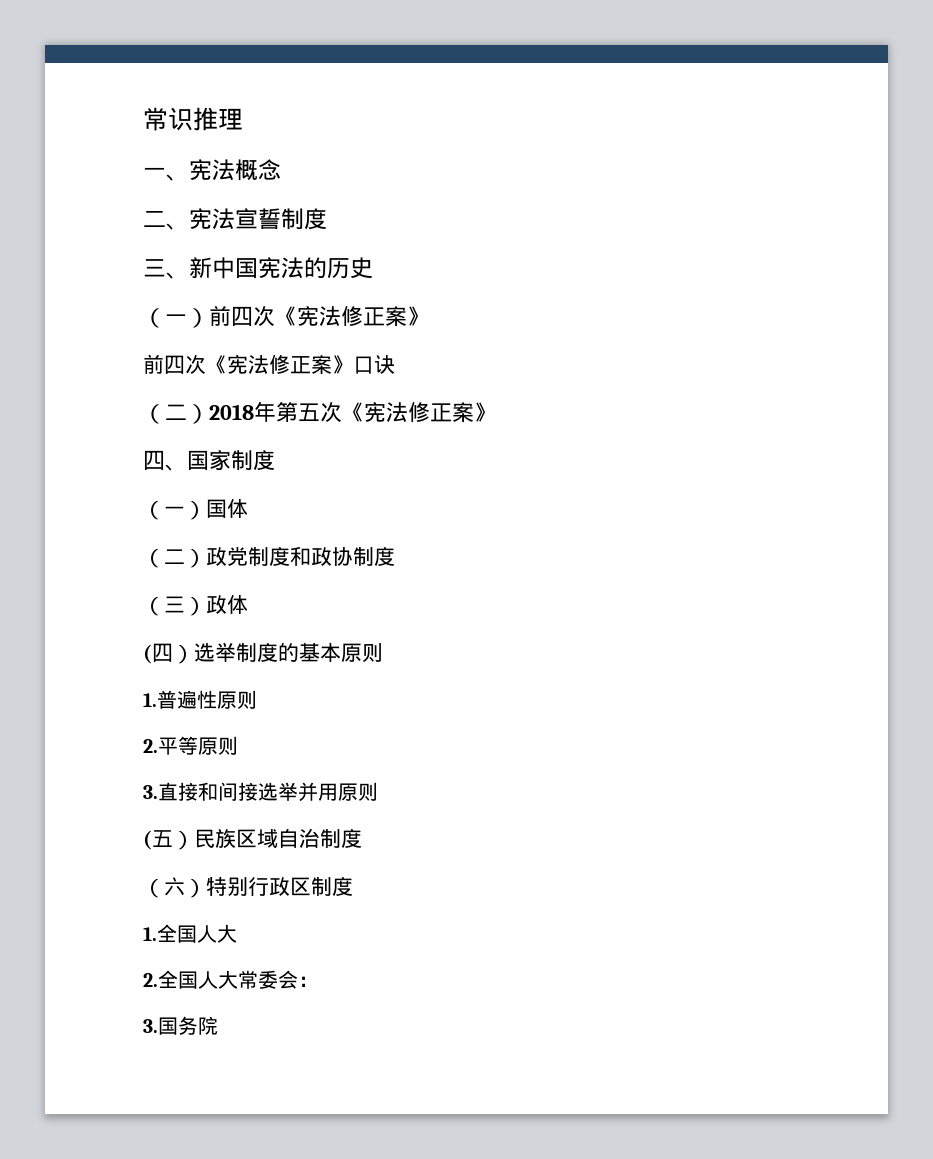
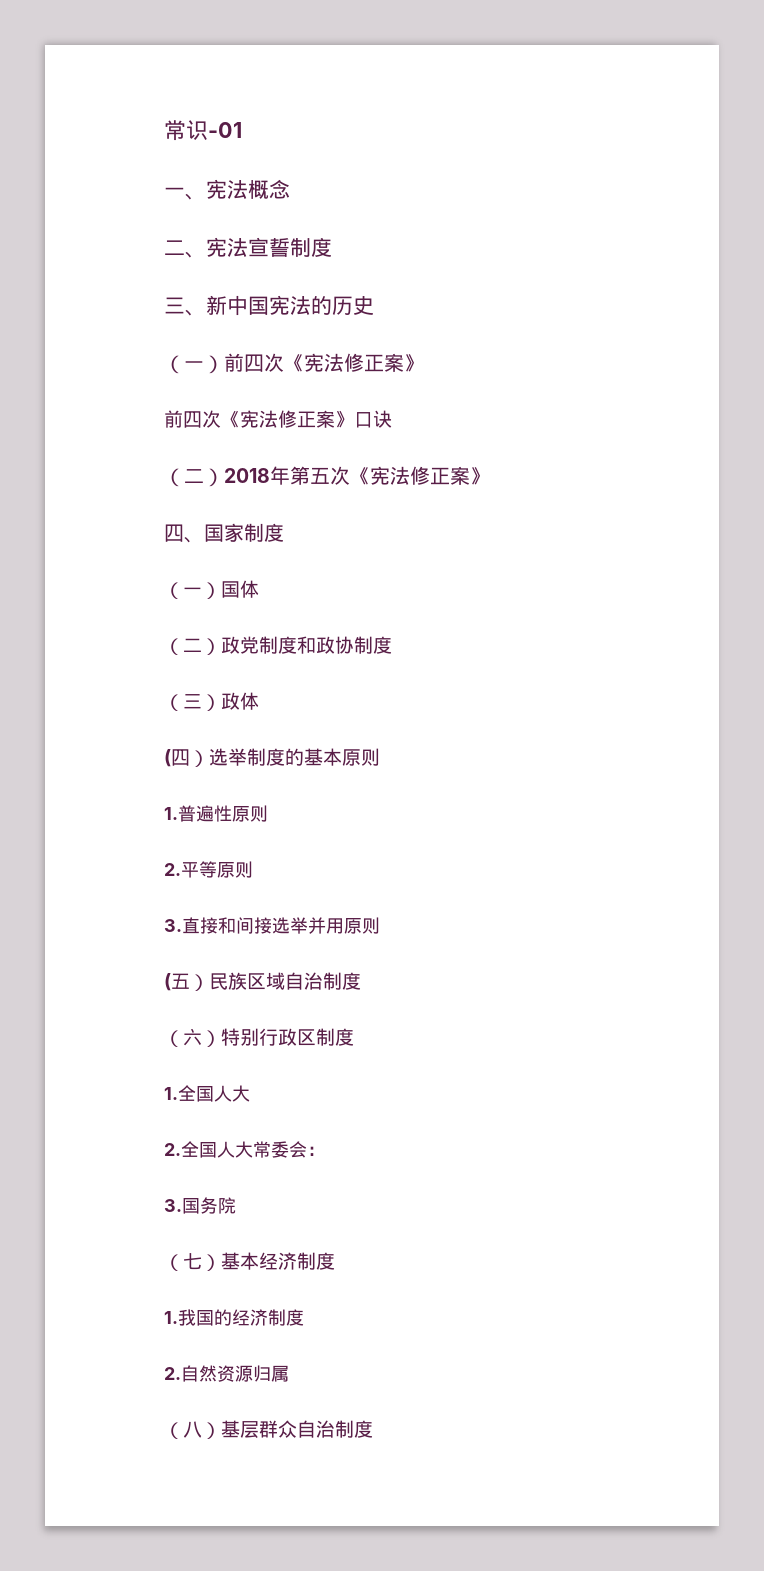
[193,107,243,131] 推理 -> [208,122,242,138] -01
(218, 1025) none -> [164,1252,335,1271] [164,1309,304,1326] [164,1365,289,1382] [164,1420,373,1439] // （七）基本经济制度 // 1.我国的经济制度 // 2.自然资源归属 // （八）基层群众自治制度

